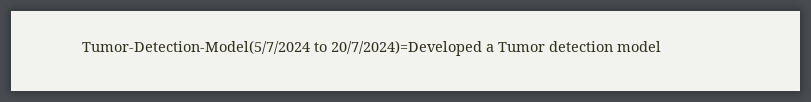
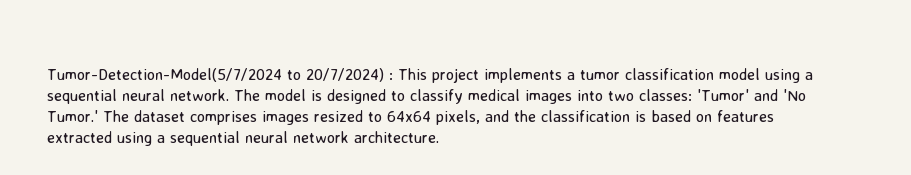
[331,40,661,56] 20/7/2024)=Developed a Tumor detection model -> [305,68,813,83] [47,89,806,104] [47,110,774,125] [47,131,439,146] 20/7/2024) : This project implements a tumor classification model using a sequential neural network. The model is designed to classify medical images into two classes: 'Tumor' and 'No Tumor.' The dataset comprises images resized to 64x64 pixels, and the classification is based on features extracted using a sequential neural network architecture.

